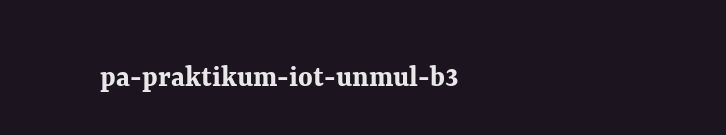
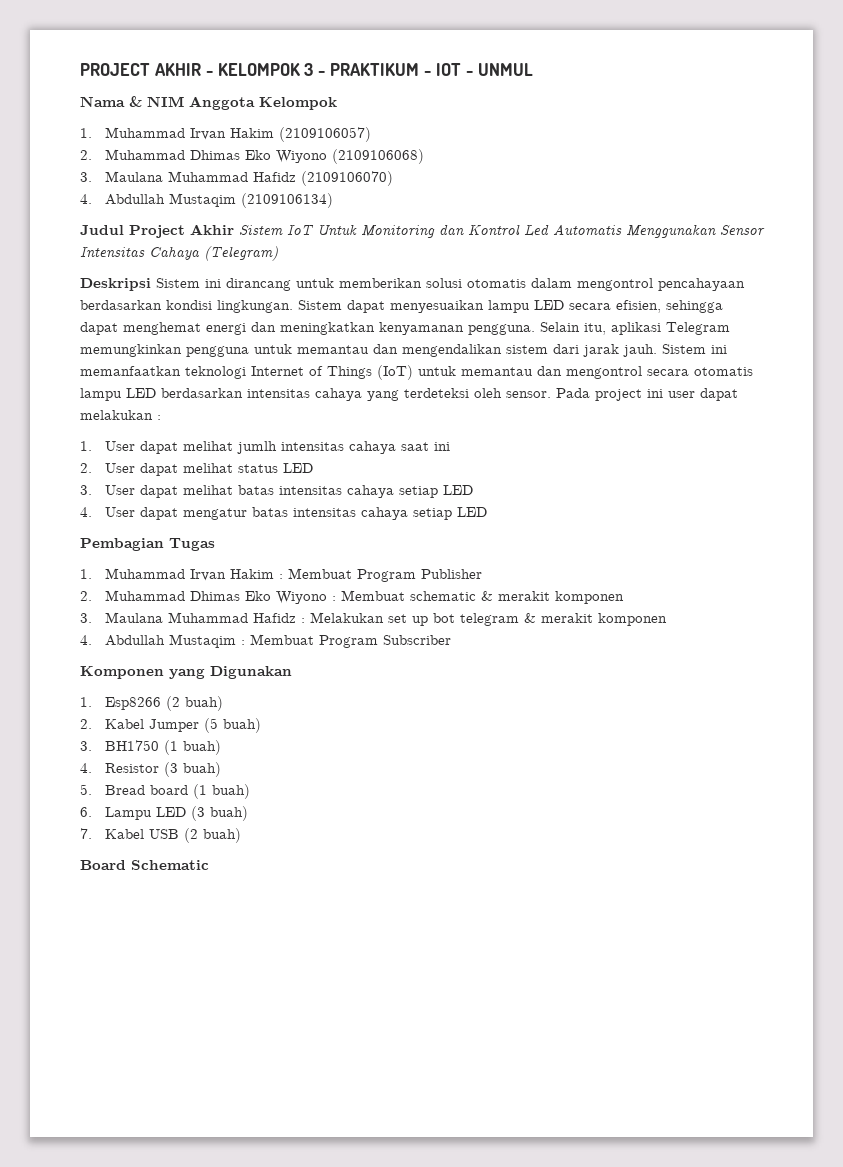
[100,65,458,92] pa-praktikum-iot-unmul-b3 -> [80,63,533,76] [80,96,337,110] [80,127,371,142] [80,149,424,164] [80,171,393,186] [80,193,333,208] [80,224,765,238] [80,246,278,261] [80,278,745,291] [80,300,723,313] [80,322,730,335] [80,344,727,357] [80,365,753,380] [80,388,738,401] [80,410,161,420] [80,441,450,454] [80,463,313,476] [80,485,473,498] [80,507,487,520] [80,538,215,551] [80,568,482,582] [80,590,624,604] [80,612,667,626] [80,634,451,648] [80,666,292,679] [80,696,223,711] [80,718,261,733] [80,740,221,755] [80,762,221,777] [80,784,250,799] [80,806,248,821] [80,828,241,843] [80,860,209,870] PROJECT AKHIR - KELOMPOK 3 - PRAKTIKUM - IOT - UNMUL // Nama & NIM Anggota Kelompok // 1. Muhammad Irvan Hakim (2109106057) // 2. Muhammad Dhimas Eko Wiyono (2109106068) // 3. Maulana Muhammad Hafidz (2109106070) // 4. Abdullah Mustaqim (2109106134) // Judul Project Akhir Sistem IoT Untuk Monitoring dan Kontrol Led Automatis Menggunakan Sensor Intensitas Cahaya (Telegram) // Deskripsi Sistem ini dirancang untuk memberikan solusi otomatis dalam mengontrol pencahayaan berdasarkan kondisi lingkungan. Sistem dapat menyesuaikan lampu LED secara efisien, sehingga dapat menghemat energi dan meningkatkan kenyamanan pengguna. Selain itu, aplikasi Telegram memungkinkan pengguna untuk memantau dan mengendalikan sistem dari jarak jauh. Sistem ini memanfaatkan teknologi Internet of Things (IoT) untuk memantau dan mengontrol secara otomatis lampu LED berdasarkan intensitas cahaya yang terdeteksi oleh sensor. Pada project ini user dapat melakukan : // 1. User dapat melihat jumlh intensitas cahaya saat ini // 2. User dapat melihat status LED // 3. User dapat melihat batas intensitas cahaya setiap LED // 4. User dapat mengatur batas intensitas cahaya setiap LED // Pembagian Tugas // 1. Muhammad Irvan Hakim : Membuat Program Publisher // 2. Muhammad Dhimas Eko Wiyono : Membuat schematic & merakit komponen // 3. Maulana Muhammad Hafidz : Melakukan set up bot telegram & merakit komponen // 4. Abdullah Mustaqim : Membuat Program Subscriber // Komponen yang Digunakan // 1. Esp8266 (2 buah) // 2. Kabel Jumper (5 buah) // 3. BH1750 (1 buah) // 4. Resistor (3 buah) // 5. Bread board (1 buah) // 6. Lampu LED (3 buah) // 7. Kabel USB (2 buah) // Board Schematic

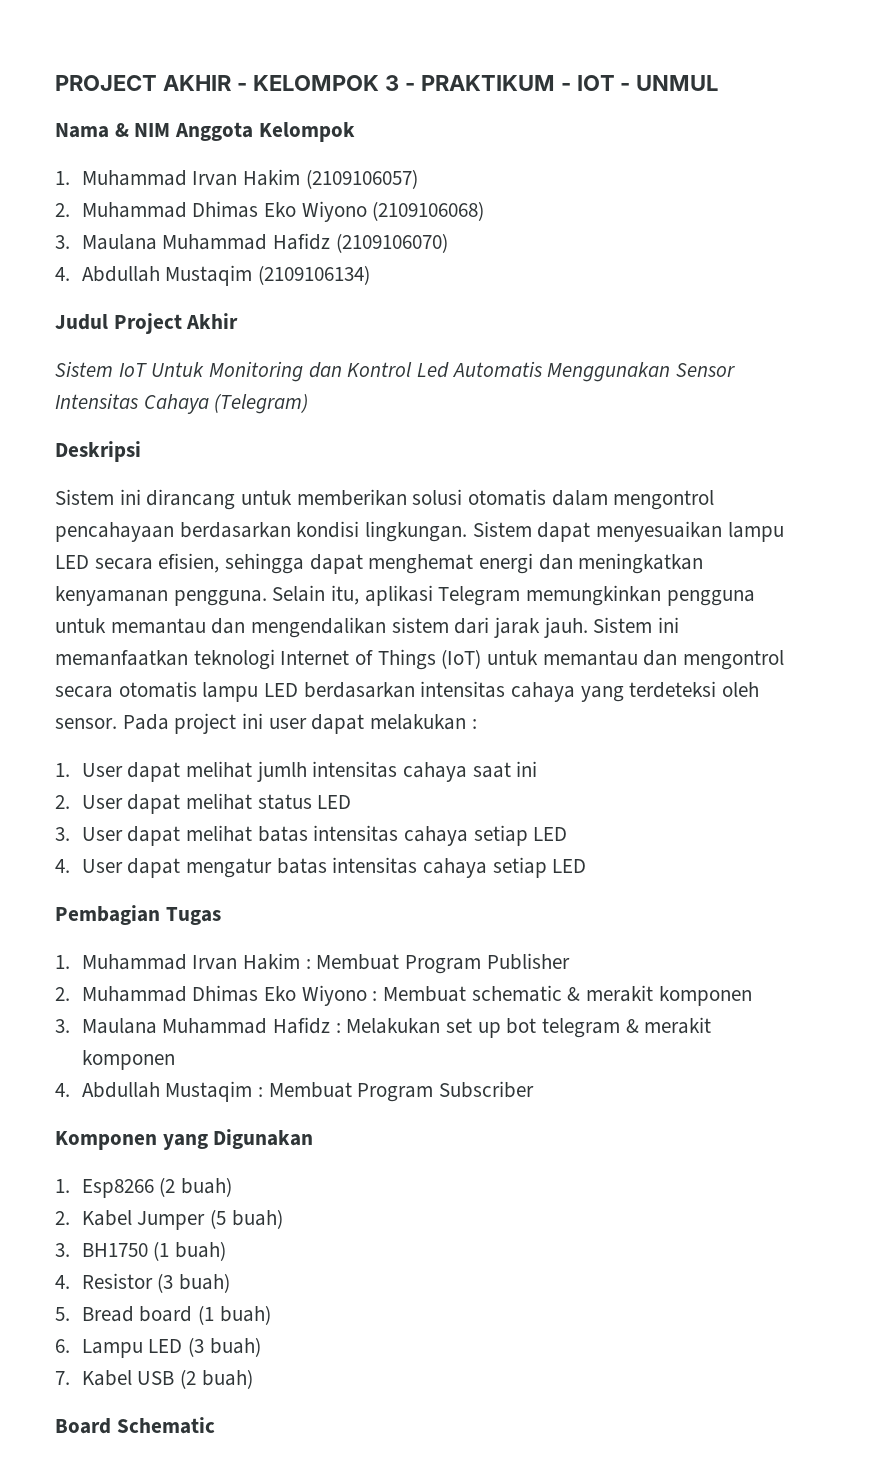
(234, 229) none -> (239, 321) //
(151, 284) none -> (141, 451) //

